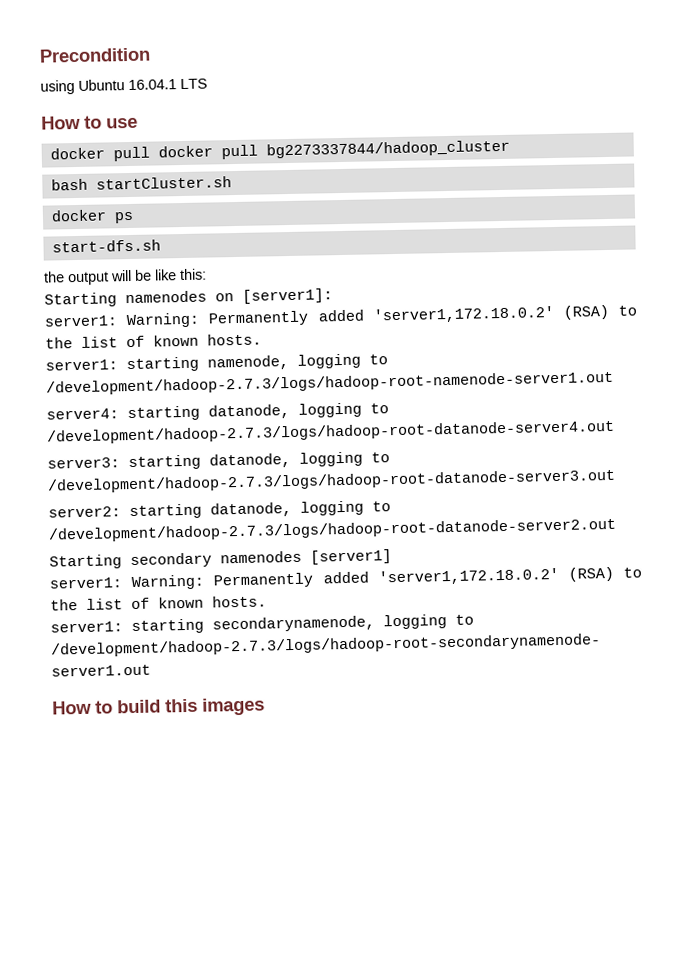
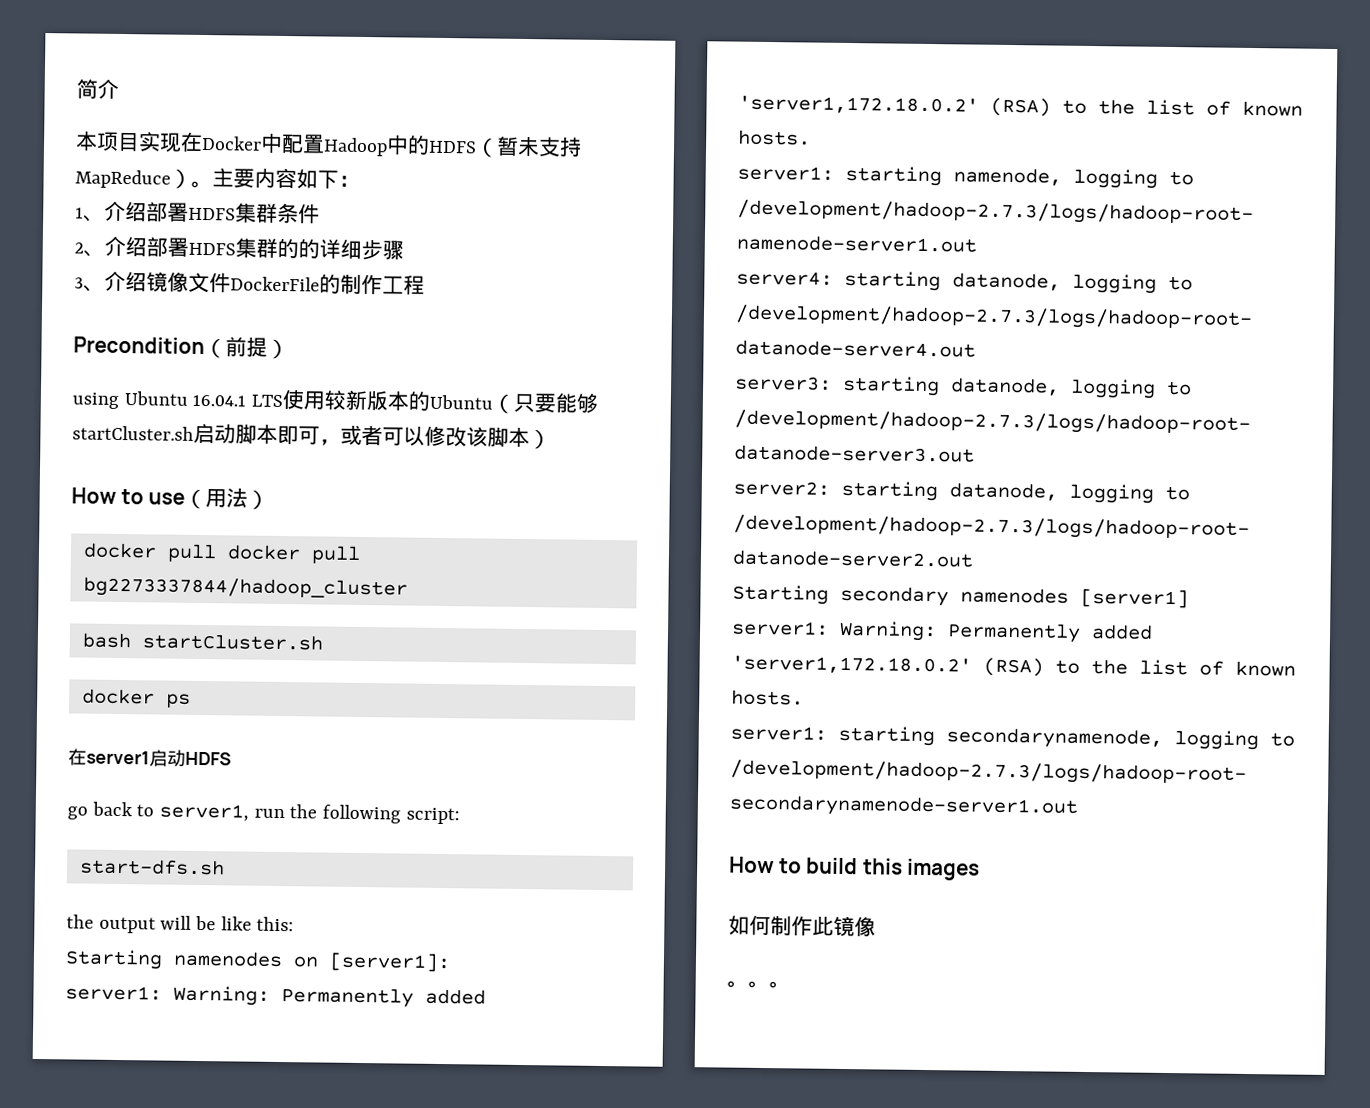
(39, 55) none -> [76,78,119,99] [75,130,582,158] [75,167,360,189] [75,201,320,224] [74,236,404,261] [74,271,425,295] 简介 // 本项目实现在Docker中配置Hadoop中的HDFS（暂未支持MapReduce）。主要内容如下： // 1、介绍部署HDFS集群条件 // 2、介绍部署HDFS集群的的详细步骤 // 3、介绍镜像文件DockerFile的制作工程 //
(151, 55) none -> [204,336,289,360] （前提）
(208, 84) none -> [282,389,599,414] [72,422,551,450] 使用较新版本的Ubuntu（只要能够startCluster.sh启动脚本即可，或者可以修改该脚本）
(138, 123) none -> [184,488,270,510] （用法）
(134, 217) none -> [68,748,232,767] [67,801,460,825] // 在server1启动HDFS // go back to server1, run the following script:
(265, 706) none -> [728,915,876,937] [727,980,791,989] // 如何制作此镜像 // 。。。

